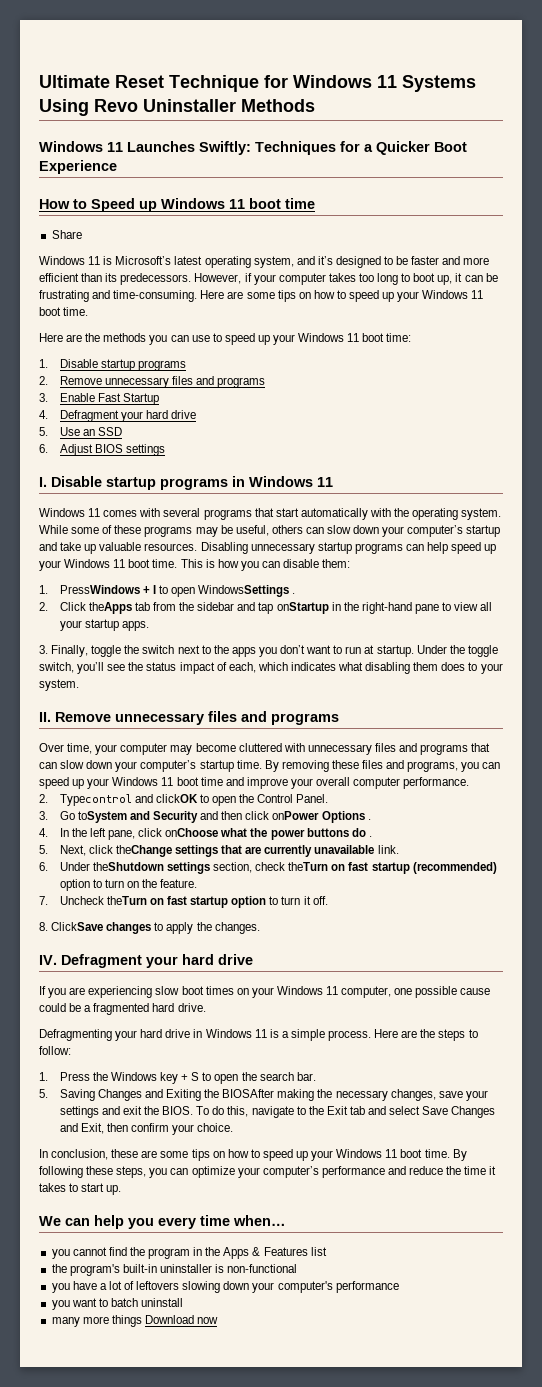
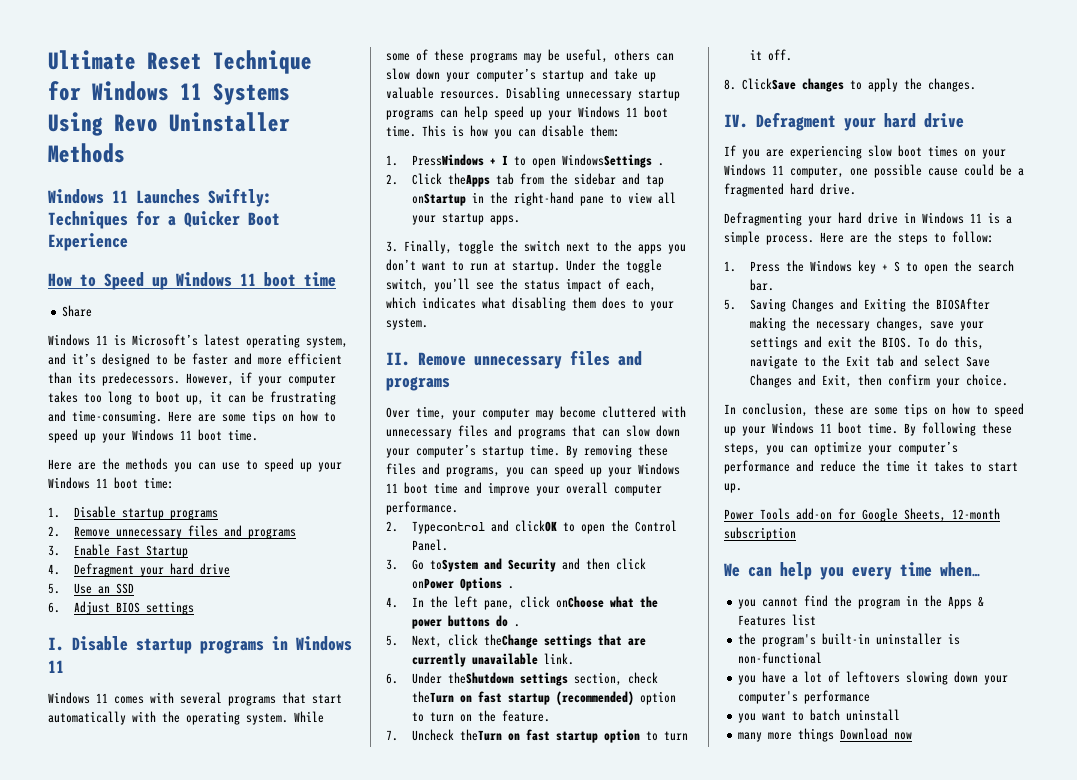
(122, 1190) none -> [724,508,1000,522] [724,527,796,541] // Power Tools add-on for Google Sheets, 12-month subscription

